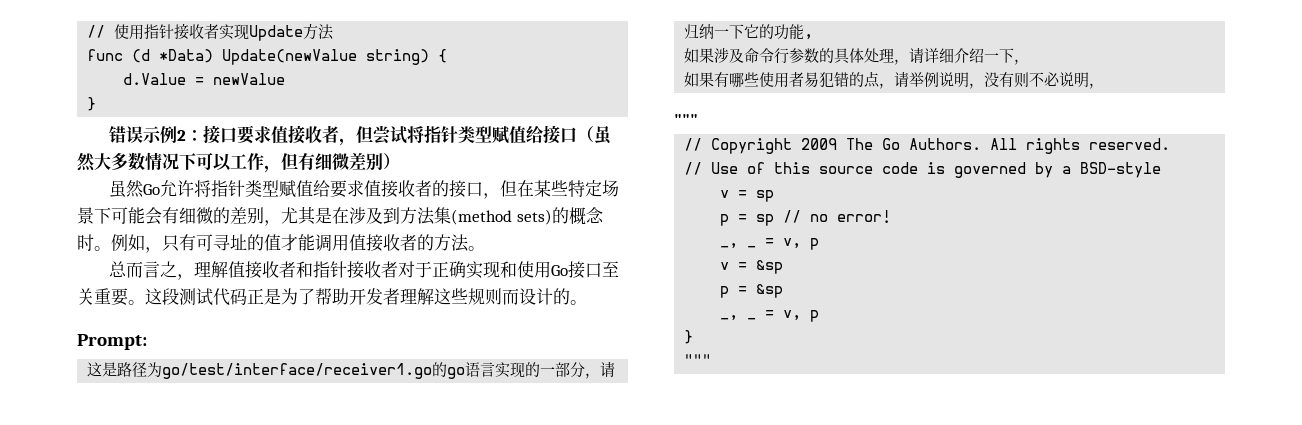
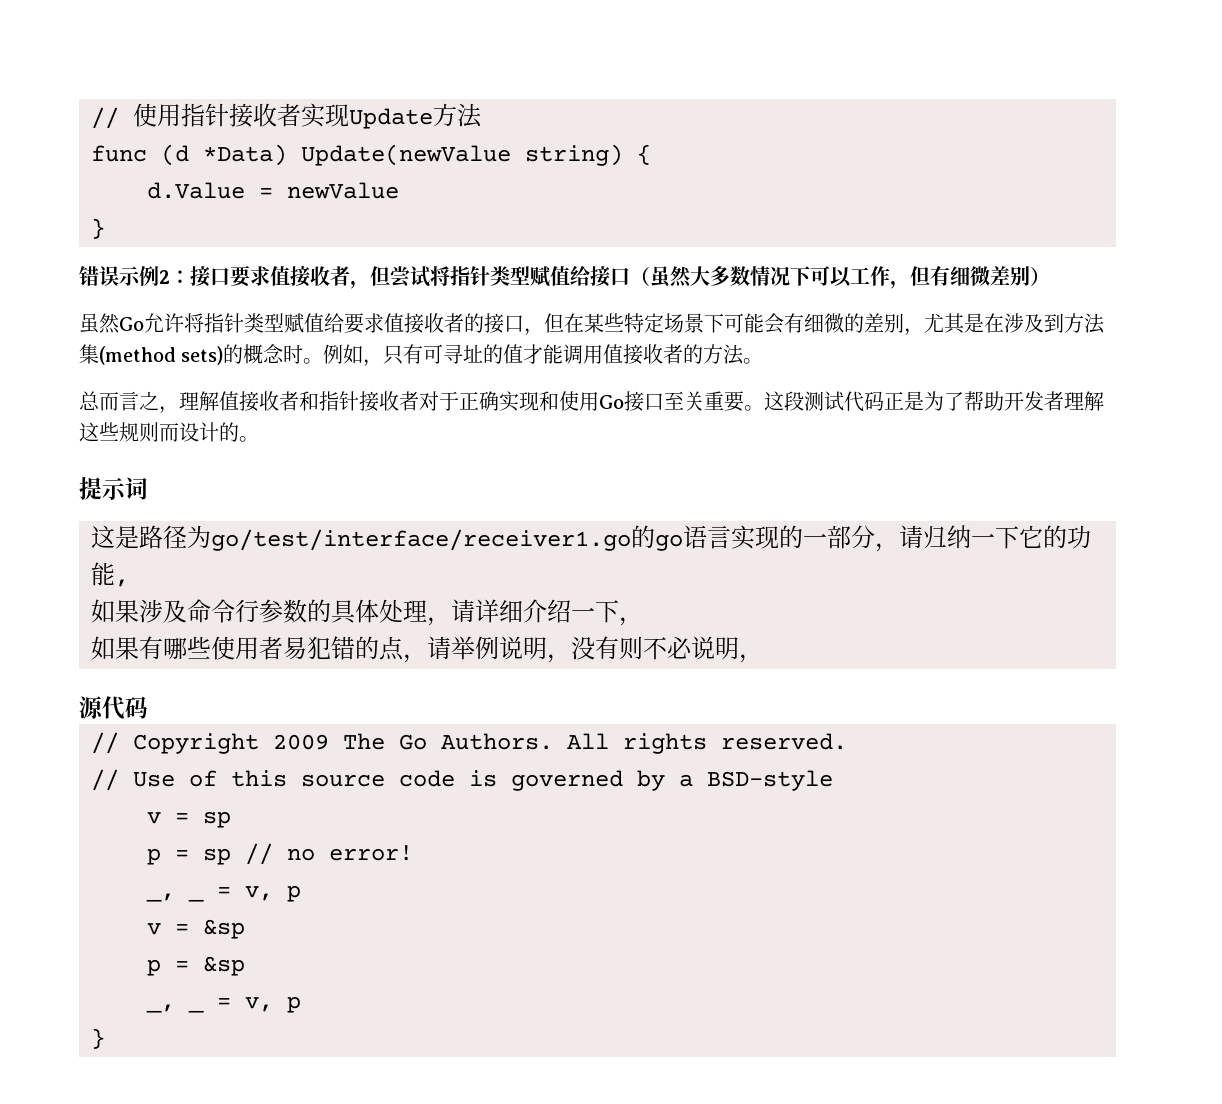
[77,334,147,350] Prompt: -> [79,477,148,500] 提示词
[674,114,698,127] """ -> [79,696,148,720] 源代码
[684,354,712,366] // """ -> (105, 1038) none

